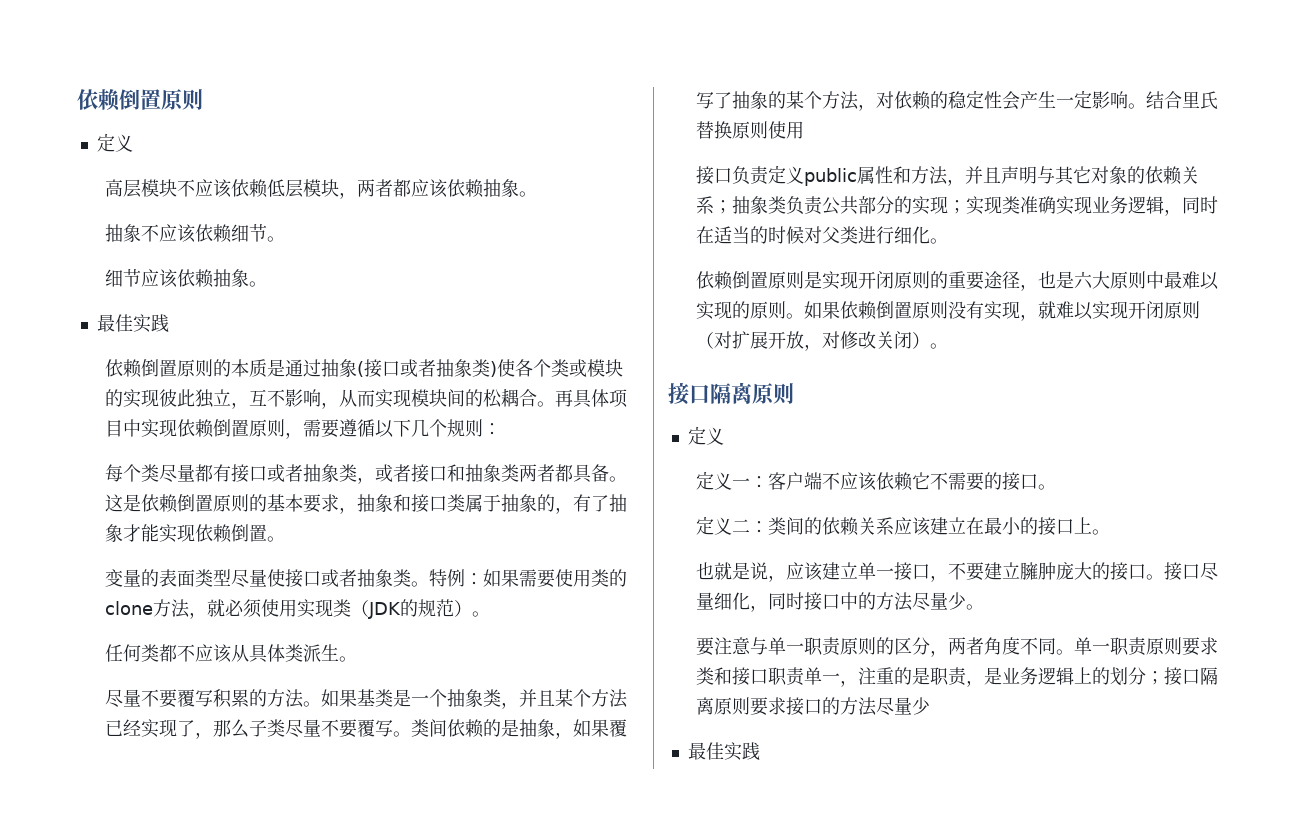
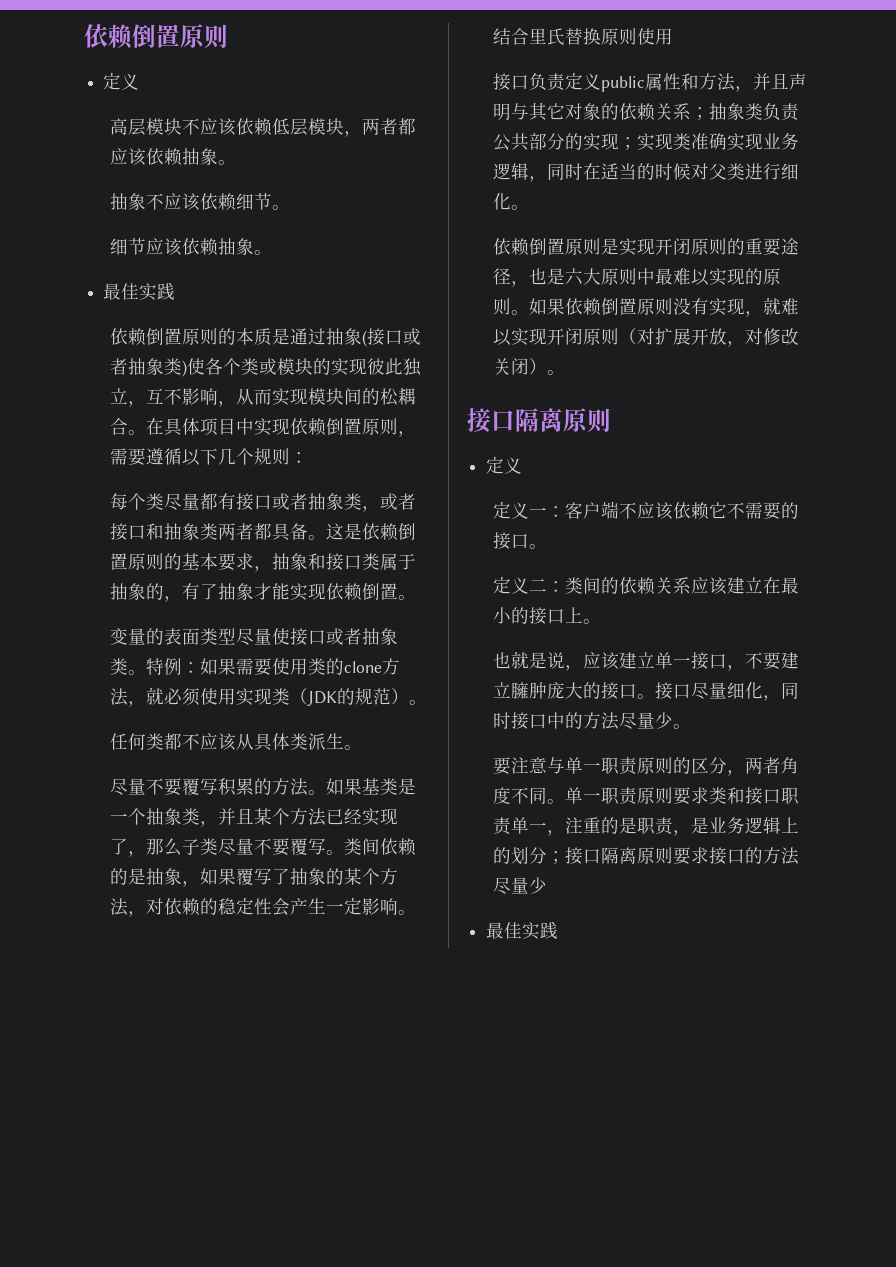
[555,389,574,407] 再 -> [145,418,164,435] 在

